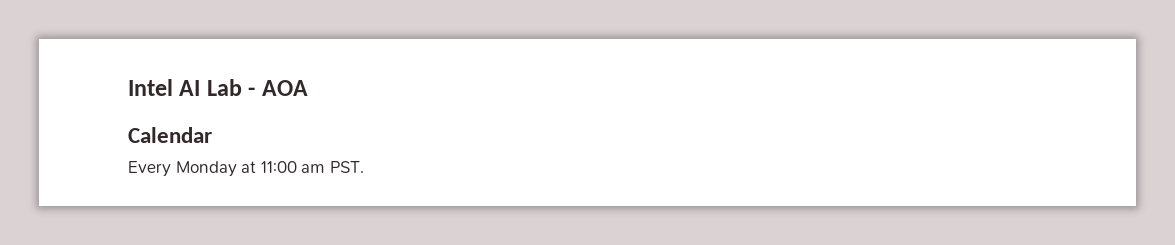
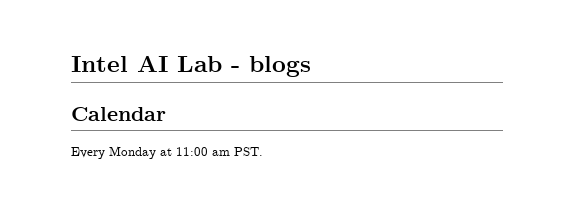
[261,80,308,96] AOA -> [249,56,311,77] blogs

